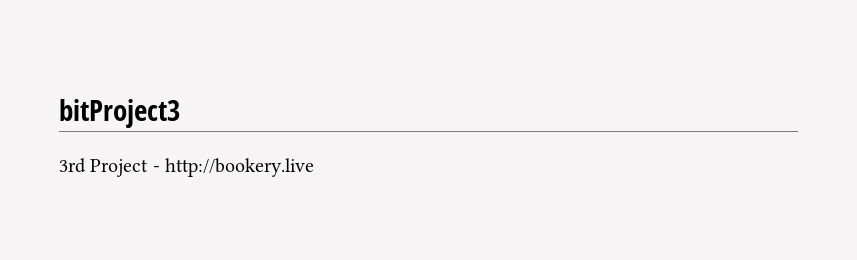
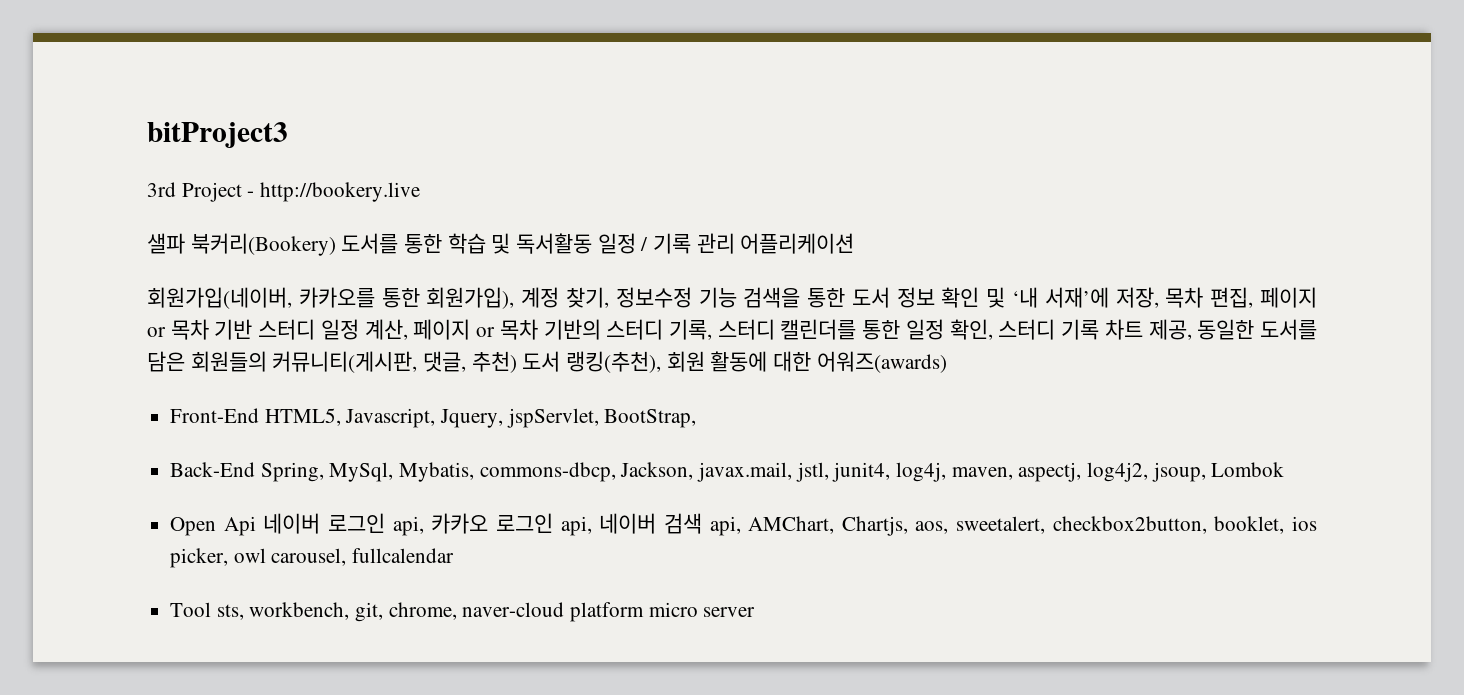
(315, 167) none -> [147,233,855,256] [147,287,1317,309] [147,319,1318,340] [147,351,947,373] [170,408,697,428] [170,462,1285,482] [170,513,1317,536] [170,548,455,568] [170,602,756,622] // 샐파 북커리(Bookery) 도서를 통한 학습 및 독서활동 일정 / 기록 관리 어플리케이션 // 회원가입(네이버, 카카오를 통한 회원가입), 계정 찾기, 정보수정 기능 검색을 통한 도서 정보 확인 및 ‘내 서재’에 저장, 목차 편집, 페이지 or 목차 기반 스터디 일정 계산, 페이지 or 목차 기반의 스터디 기록, 스터디 캘린더를 통한 일정 확인, 스터디 기록 차트 제공, 동일한 도서를 담은 회원들의 커뮤니티(게시판, 댓글, 추천) 도서 랭킹(추천), 회원 활동에 대한 어워즈(awards) // Front-End HTML5, Javascript, Jquery, jspServlet, BootStrap, // Back-End Spring, MySql, Mybatis, commons-dbcp, Jackson, javax.mail, jstl, junit4, log4j, maven, aspectj, log4j2, jsoup, Lombok // Open Api 네이버 로그인 api, 카카오 로그인 api, 네이버 검색 api, AMChart, Chartjs, aos, sweetalert, checkbox2button, booklet, ios picker, owl carousel, fullcalendar // Tool sts, workbench, git, chrome, naver-cloud platform micro server

